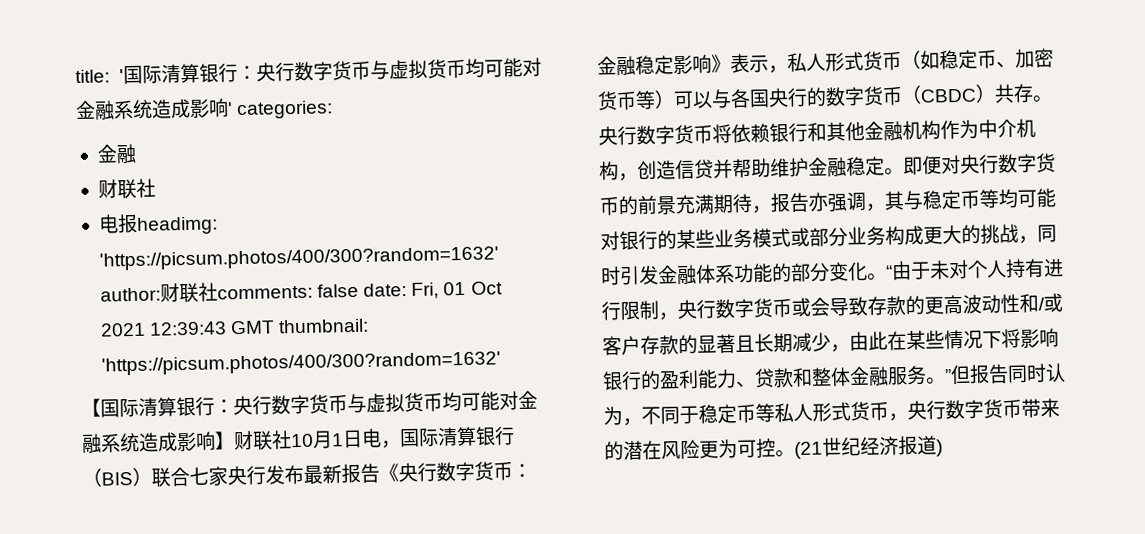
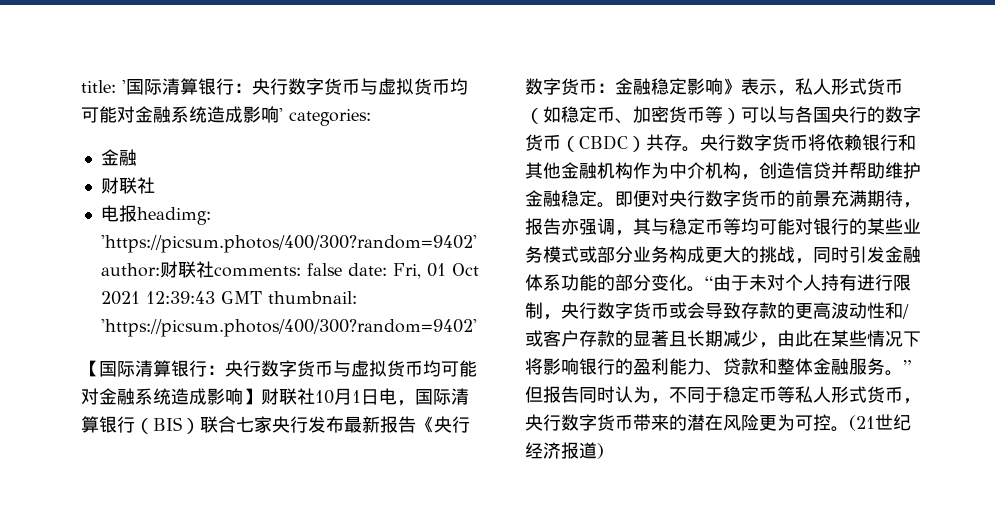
[98,246,499,271] 'https://picsum.photos/400/300?random=1632' -> [100,235,477,253] 'https://picsum.photos/400/300?random=9402'
[100,351,501,376] 'https://picsum.photos/400/300?random=1632' -> [100,319,477,337] 'https://picsum.photos/400/300?random=9402'

